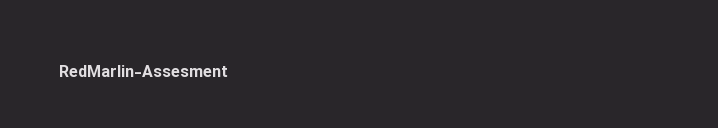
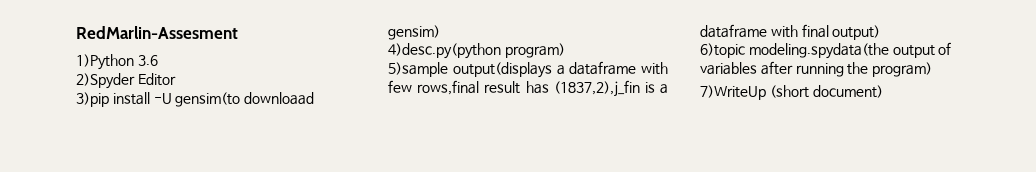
(228, 71) none -> [76,54,158,70] [76,73,176,89] [76,92,315,107] [388,25,440,40] [388,43,565,59] [388,61,668,78] [388,80,668,97] [700,24,881,40] [700,42,952,59] [700,61,933,77] [700,85,883,100] // 1)Python 3.6 // 2)Spyder Editor // 3)pip install -U gensim(to downloaad gensim) // 4)desc.py(python program) // 5)sample output(displays a dataframe with few rows,final result has (1837,2),j_fin is a dataframe with final output) // 6)topic modeling.spydata(the output of variables after running the program) // 7)WriteUp (short document)

